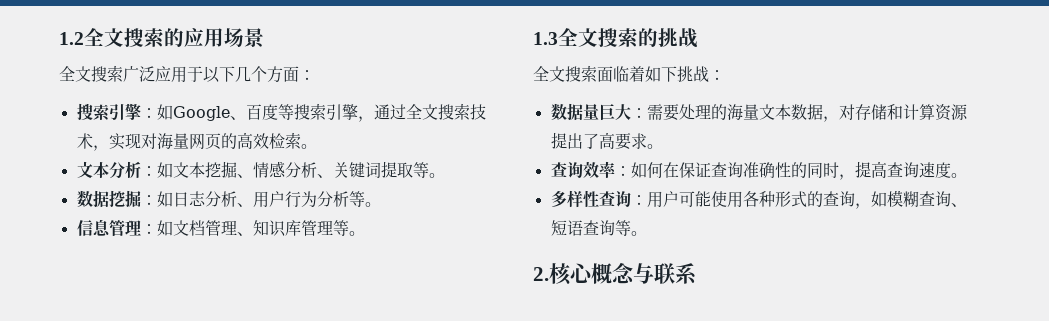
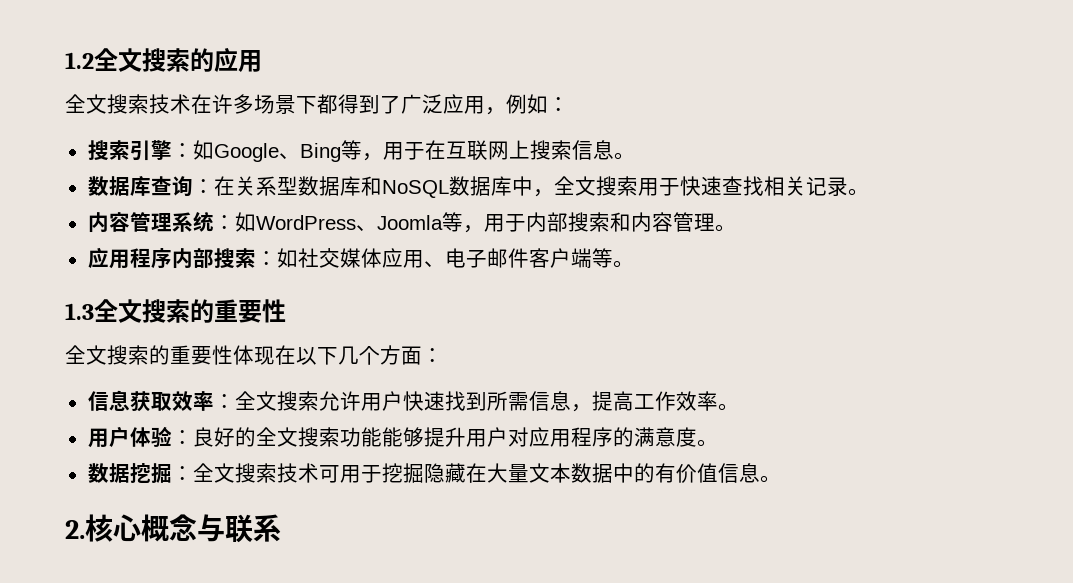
[224,28,264,48] [59,65,299,83] 场景 // 全文搜索广泛应用于以下几个方面 -> [65,94,548,115] // 全文搜索技术在许多场景下都得到了广泛应用，例如
[245,103,486,122] [76,132,317,151] [76,161,445,179] [76,190,381,208] [76,219,333,237] 百度等搜索引擎，通过全文搜索技术，实现对海量网页的高效检索。 // 文本分析：如文本挖掘、情感分析、关键词提取等。 // 数据挖掘：如日志分析、用户行为分析等。 // 信息管理：如文档管理、知识库管理 -> [299,140,635,162] [87,176,869,198] [87,211,736,233] [87,247,592,269] Bing等，用于在互联网上搜索信息。 // 数据库查询：在关系型数据库和NoSQL数据库中，全文搜索用于快速查找相关记录。 // 内容管理系统：如WordPress、Joomla等，用于内部搜索和内容管理。 // 应用程序内部搜索：如社交媒体应用、电子邮件客户端
[658,28,698,48] [533,65,725,83] [550,103,968,122] [550,132,663,150] [550,161,967,180] [550,190,967,209] [550,220,631,236] 挑战 // 全文搜索面临着如下挑战： // 数据量巨大：需要处理的海量文本数据，对存储和计算资源提出了高要求。 // 查询效率：如何在保证查询准确性的同时，提高查询速度。 // 多样性查询：用户可能使用各种形式的查询，如模糊查询、短语查询等 -> [214,299,286,323] [65,345,443,365] [87,390,739,412] [87,426,718,448] [87,463,760,483] 重要性 // 全文搜索的重要性体现在以下几个方面： // 信息获取效率：全文搜索允许用户快速找到所需信息，提高工作效率。 // 用户体验：良好的全文搜索功能能够提升用户对应用程序的满意度。 // 数据挖掘：全文搜索技术可用于挖掘隐藏在大量文本数据中的有价值信息

